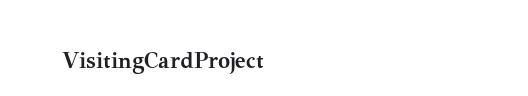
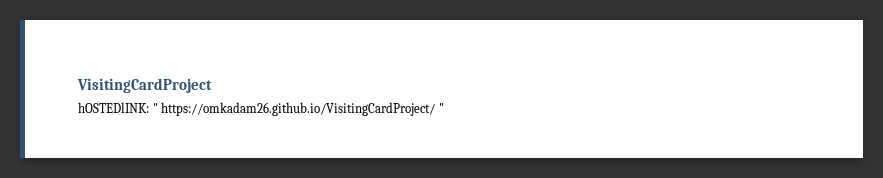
(264, 62) none -> [78,102,444,116] // hOSTEDlINK: " https://omkadam26.github.io/VisitingCardProject/ "

